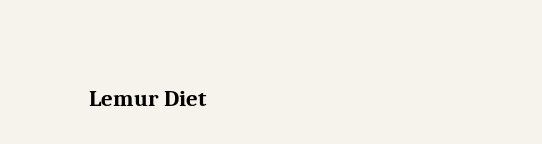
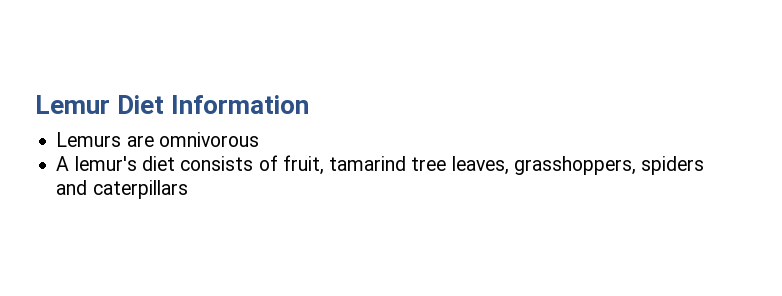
(208, 98) none -> [171,95,310,114] [56,132,259,147] [56,155,705,175] [56,180,188,199] Information // Lemurs are omnivorous // A lemur's diet consists of fruit, tamarind tree leaves, grasshoppers, spiders and caterpillars

